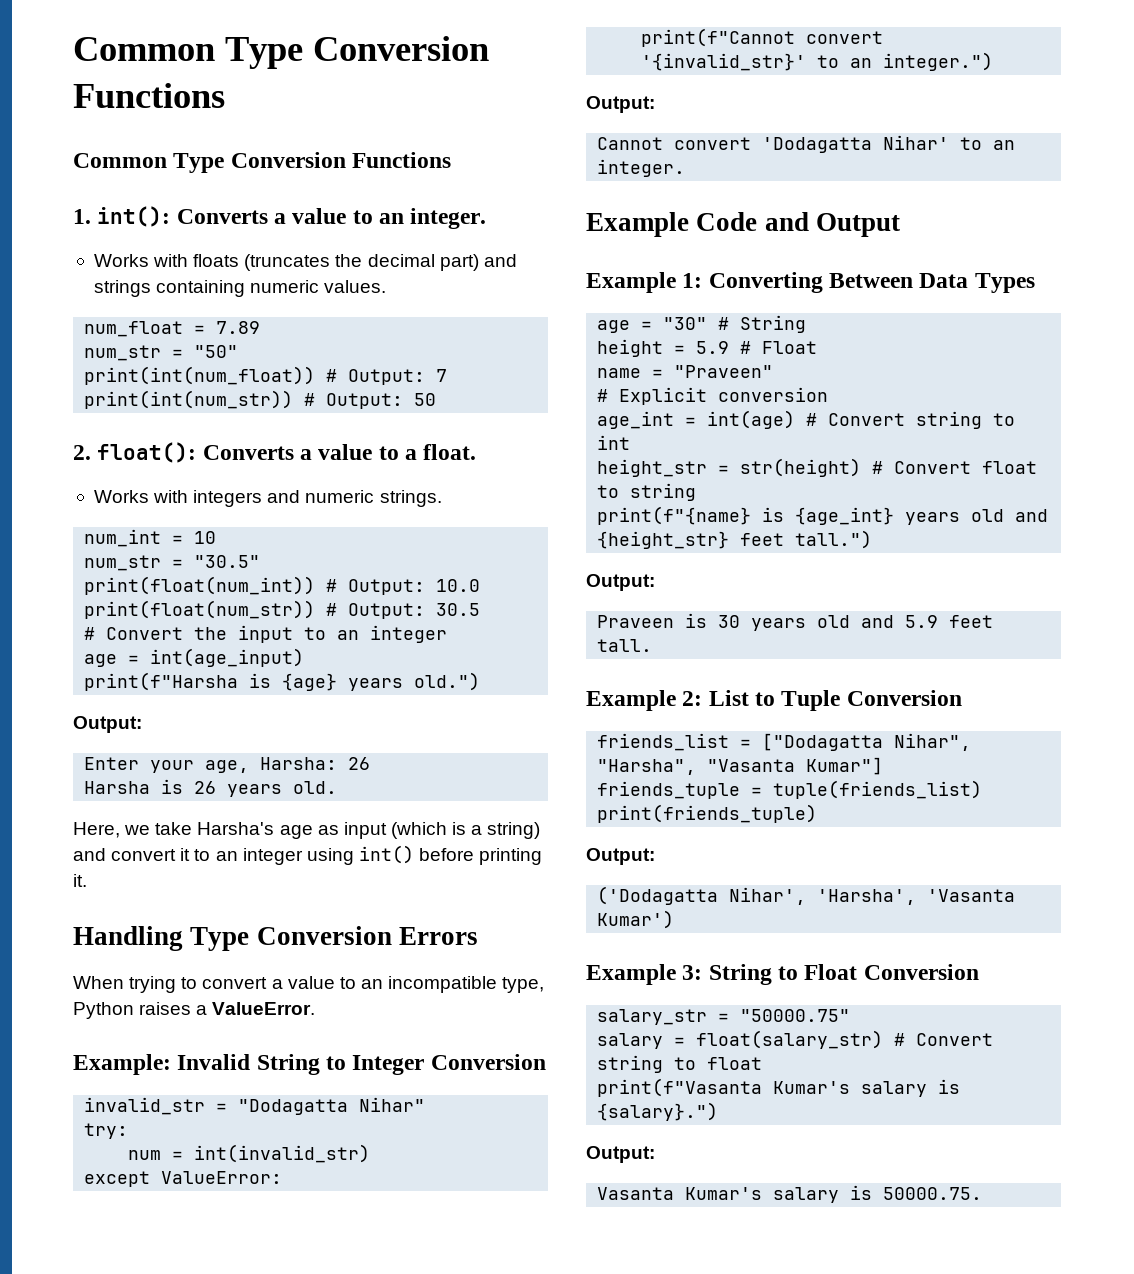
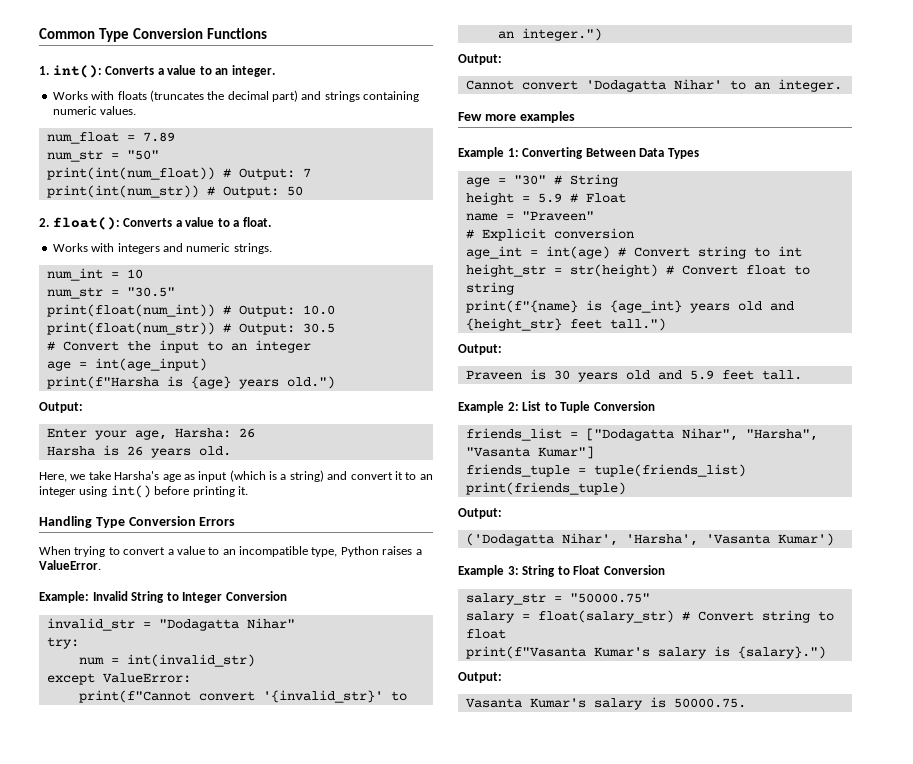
[73,36,489,69] [73,83,225,108] [73,152,452,173] Common Type Conversion Functions // Common Type Conversion Functions -> [39,28,268,42] Common Type Conversion Functions
[586,212,900,237] Example Code and Output -> [458,111,575,123] Few more examples

